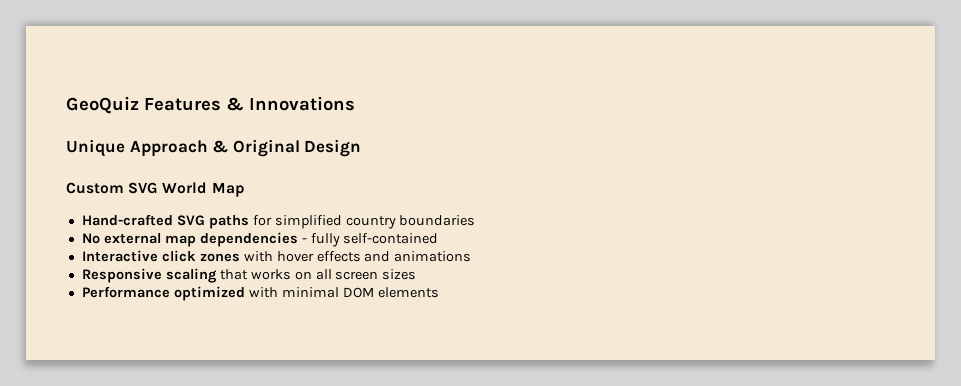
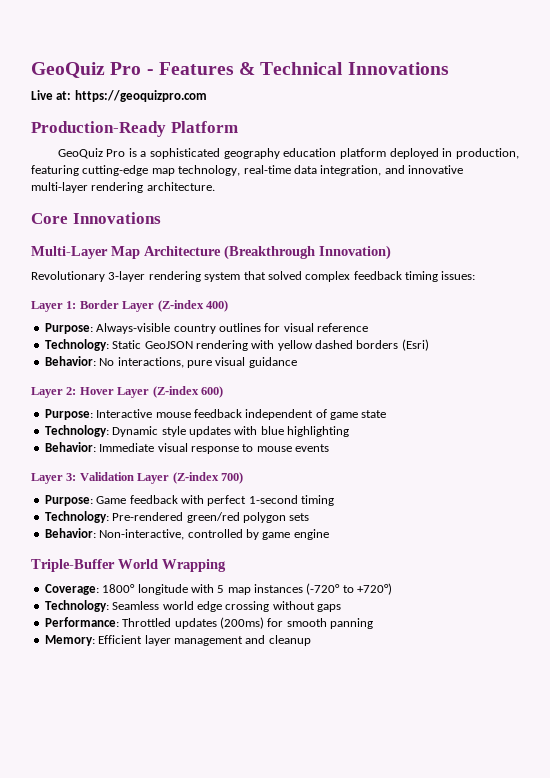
[66,96,139,114] GeoQuiz -> [31,62,154,78] GeoQuiz Pro -
[249,96,355,111] [66,139,362,157] [66,182,244,197] [81,214,476,229] [81,232,439,247] [81,250,472,262] [81,268,417,283] [81,286,439,301] Innovations // Unique Approach & Original Design // Custom SVG World Map // Hand-crafted SVG paths for simplified country boundaries // No external map dependencies - fully self-contained // Interactive click zones with hover effects and animations // Responsive scaling that works on all screen sizes // Performance optimized with minimal DOM elements -> [260,62,449,75] [31,90,207,102] [31,121,238,137] [57,148,519,159] [31,165,463,176] [31,182,215,193] [31,212,161,224] [31,245,391,260] [31,271,476,282] [31,300,228,312] [44,323,368,334] [44,339,429,351] [44,356,297,368] [31,386,223,398] [44,409,387,420] [44,425,349,437] [44,442,329,454] [31,472,243,484] [44,495,334,506] [44,511,310,523] [44,528,329,540] [31,559,226,572] [44,583,393,595] [44,600,341,612] [44,617,373,629] [44,635,311,646] Technical Innovations // Live at: https://geoquizpro.com // Production-Ready Platform // GeoQuiz Pro is a sophisticated geography education platform deployed in production, featuring cutting-edge map technology, real-time data integration, and innovative multi-layer rendering architecture. // Core Innovations // Multi-Layer Map Architecture (Breakthrough Innovation) // Revolutionary 3-layer rendering system that solved complex feedback timing issues: // Layer 1: Border Layer (Z-index 400) // Purpose: Always-visible country outlines for visual reference // Technology: Static GeoJSON rendering with yellow dashed borders (Esri) // Behavior: No interactions, pure visual guidance // Layer 2: Hover Layer (Z-index 600) // Purpose: Interactive mouse feedback independent of game state // Technology: Dynamic style updates with blue highlighting // Behavior: Immediate visual response to mouse events // Layer 3: Validation Layer (Z-index 700) // Purpose: Game feedback with perfect 1-second timing // Technology: Pre-rendered green/red polygon sets // Behavior: Non-interactive, controlled by game engine // Triple-Buffer World Wrapping // Coverage: 1800° longitude with 5 map instances (-720° to +720°) // Technology: Seamless world edge crossing without gaps // Performance: Throttled updates (200ms) for smooth panning // Memory: Efficient layer management and cleanup

